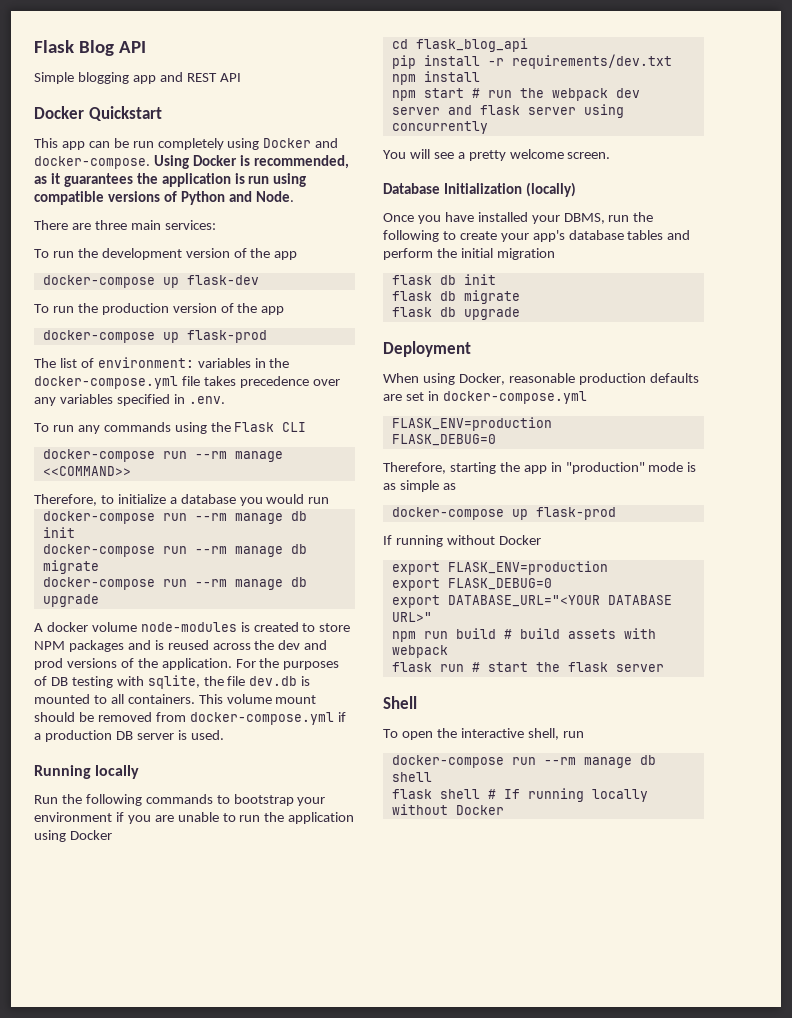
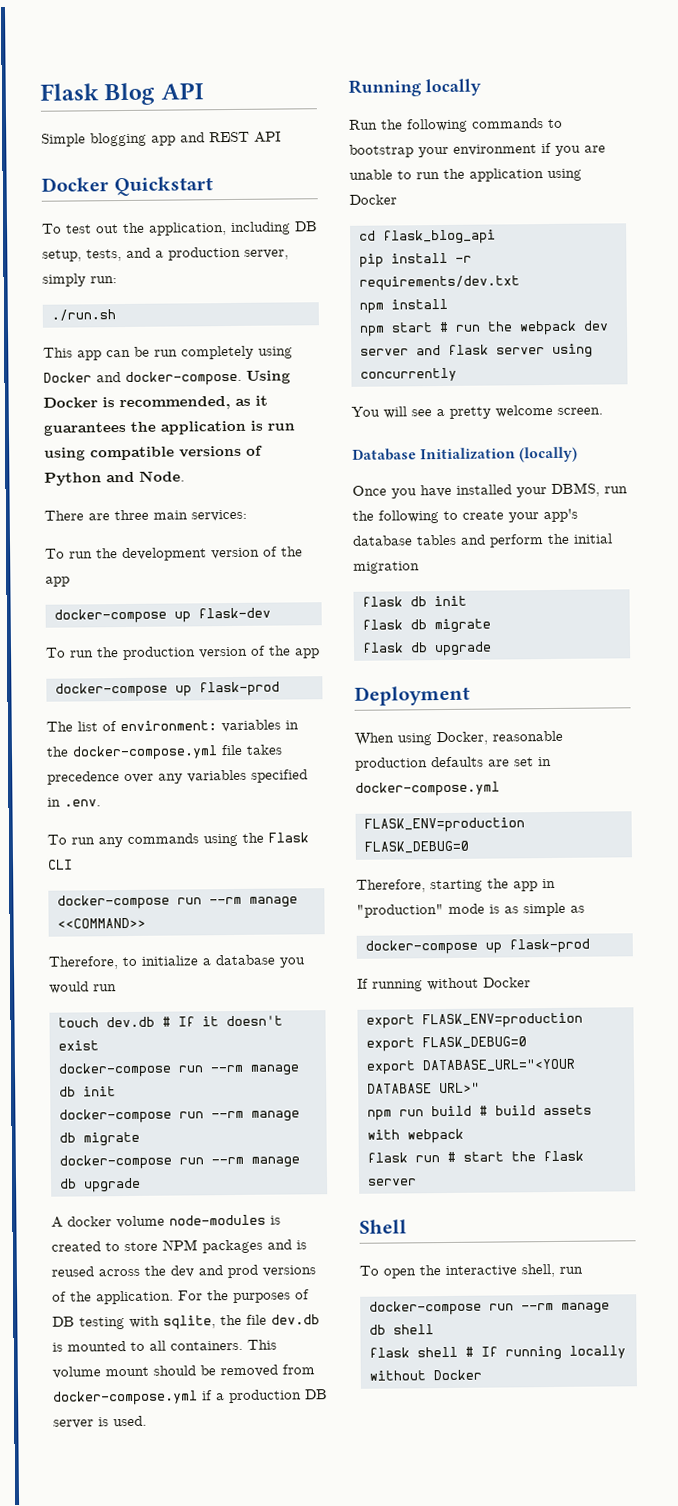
(162, 113) none -> [41,221,318,236] [42,246,289,262] [42,273,117,287] [50,309,116,321] // To test out the application, including DB setup, tests, and a production server, simply run: // ./run.sh
(330, 500) none -> [57,1015,283,1028] [57,1040,99,1051] // touch dev.db # If it doesn't exist

